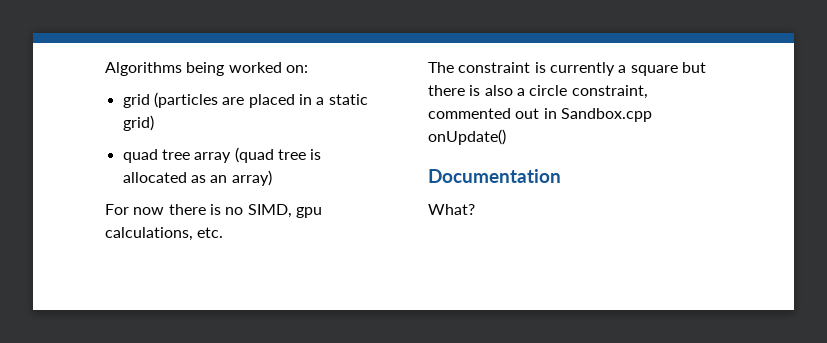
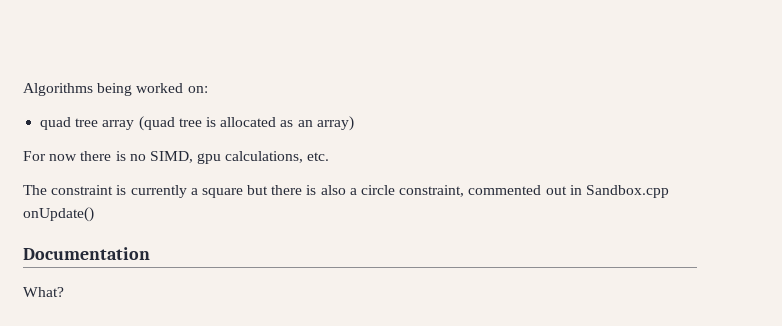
[122,92,368,108] [122,115,154,131] // grid (particles are placed in a static grid) -> (208, 89) none

